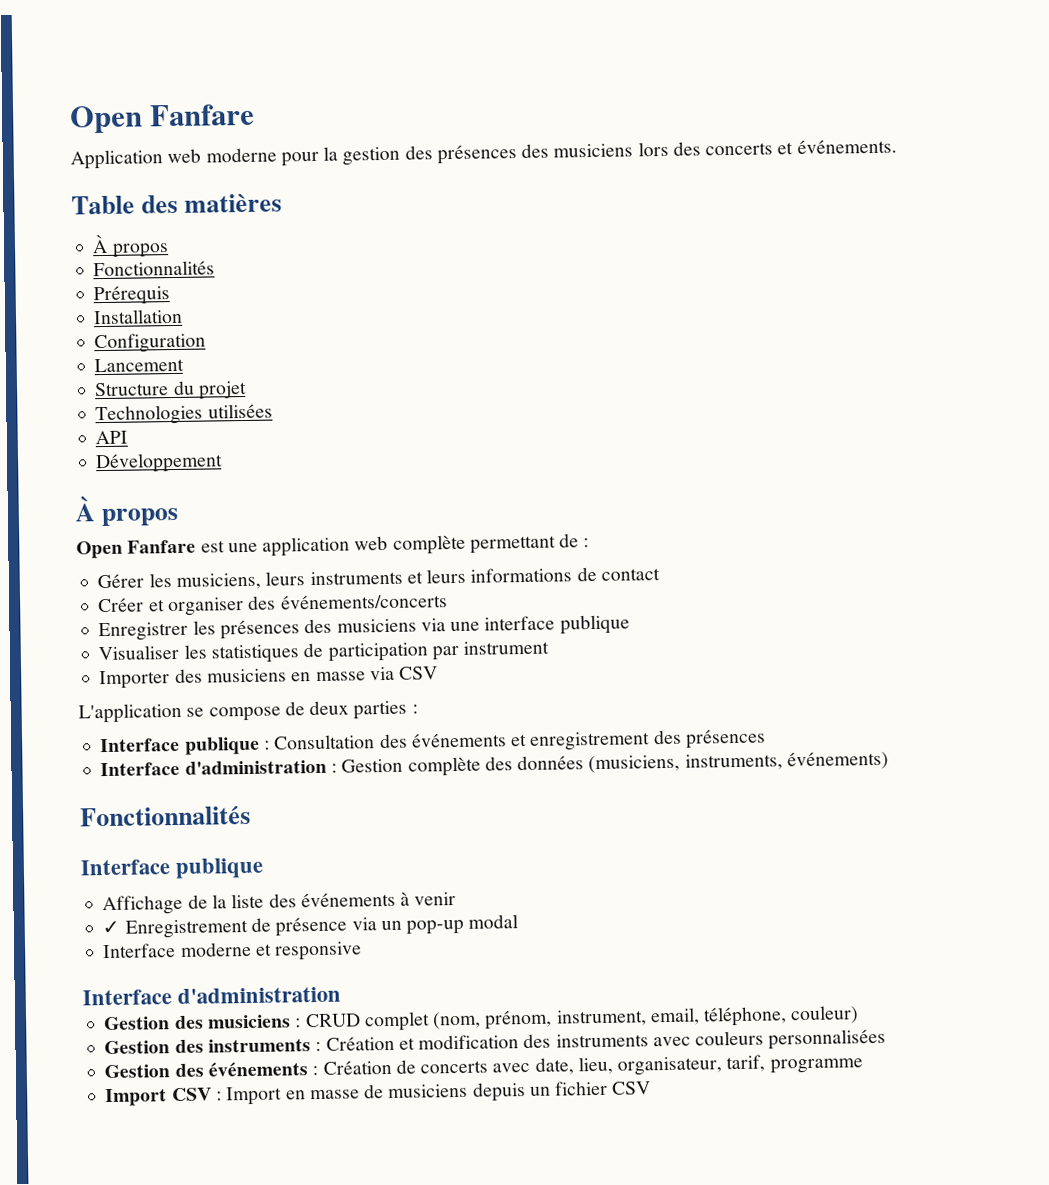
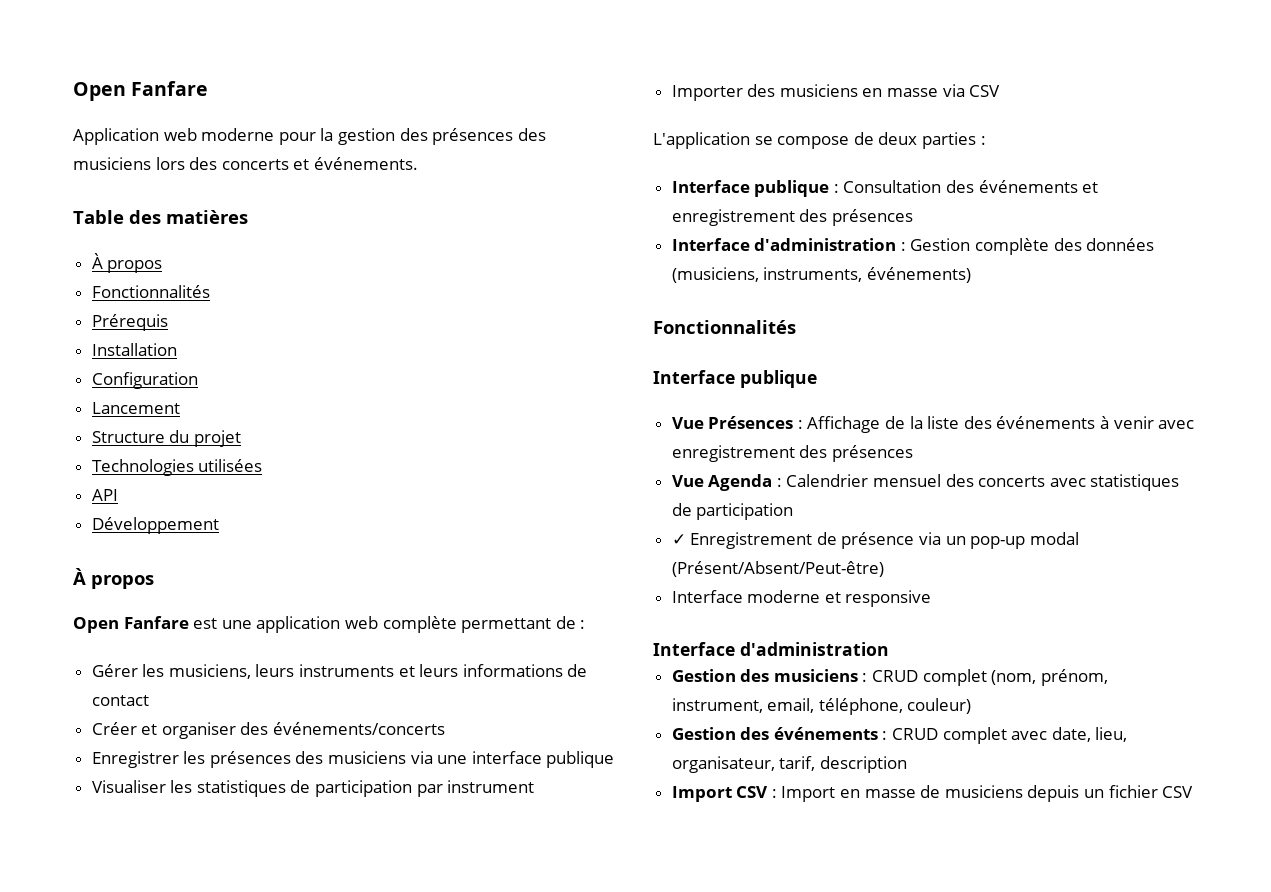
(265, 868) none -> [671,416,803,429] Vue Présences :
(457, 899) none -> [1158,420,1195,429] [671,445,913,462] [671,474,1180,491] [671,503,794,520] avec enregistrement des présences // Vue Agenda : Calendrier mensuel des concerts avec statistiques de participation
(519, 921) none -> [671,561,884,577] (Présent/Absent/Peut-être)
[104,1028,887,1055] // Gestion des instruments : Création et modification des instruments avec couleurs personnalisées -> (972, 706) none
[322,1059,489,1075] Création de concerts -> [892,727,1007,744] CRUD complet
[769,1058,863,1074] programme -> [819,756,907,773] description

